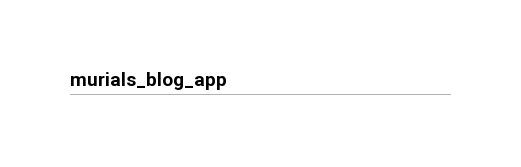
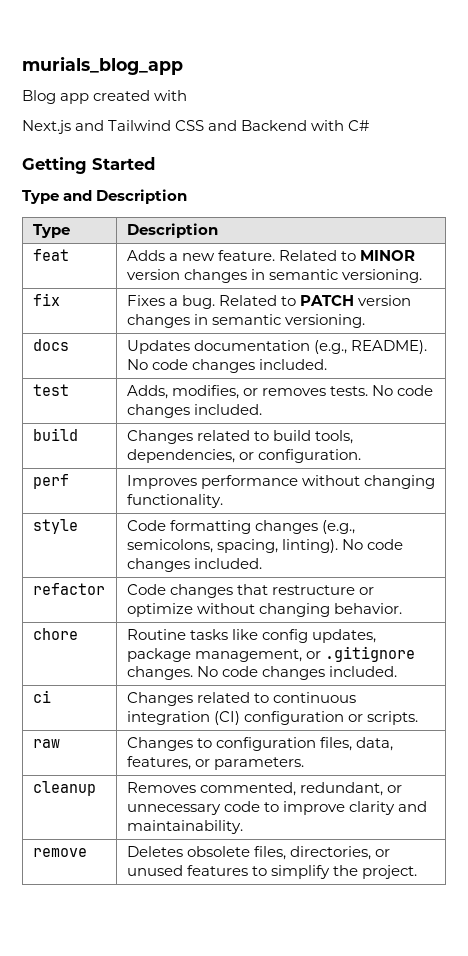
(227, 81) none -> [22,90,188,104] [22,120,370,134] [22,157,155,174] [22,189,188,204] [32,224,70,238] [126,223,218,238] [32,249,69,261] [126,250,415,261] [126,269,422,283] [32,293,60,306] [126,295,411,309] [126,314,365,328] [32,339,69,351] [126,340,427,354] [126,359,327,373] [32,384,69,396] [126,385,433,399] [126,404,262,418] [32,428,78,441] [126,430,353,444] [126,449,361,463] [32,474,69,489] [126,475,435,489] [126,494,223,508] [32,519,78,534] [126,520,355,534] [126,539,403,553] [126,558,262,572] [32,583,105,595] [126,584,374,598] [126,603,402,617] [32,628,78,640] [126,629,376,643] [126,646,415,662] [126,666,397,680] [32,690,51,703] [126,692,356,706] [126,711,418,725] [32,739,60,748] [126,737,393,751] [126,756,304,770] [32,781,96,796] [126,782,402,796] [126,801,427,815] [126,820,243,834] [32,848,87,857] [126,846,390,860] [126,865,417,879] // Blog app created with // Next.js and Tailwind CSS and Backend with C# // Getting Started // Type and Description // Type | Description // feat | Adds a new feature. Related to MINOR version changes in semantic versioning. // fix | Fixes a bug. Related to PATCH version changes in semantic versioning. // docs | Updates documentation (e.g., README). No code changes included. // test | Adds, modifies, or removes tests. No code changes included. // build | Changes related to build tools, dependencies, or configuration. // perf | Improves performance without changing functionality. // style | Code formatting changes (e.g., semicolons, spacing, linting). No code changes included. // refactor | Code changes that restructure or optimize without changing behavior. // chore | Routine tasks like config updates, package management, or .gitignore changes. No code changes included. // ci | Changes related to continuous integration (CI) configuration or scripts. // raw | Changes to configuration files, data, features, or parameters. // cleanup | Removes commented, redundant, or unnecessary code to improve clarity and maintainability. // remove | Deletes obsolete files, directories, or unused features to simplify the project.

